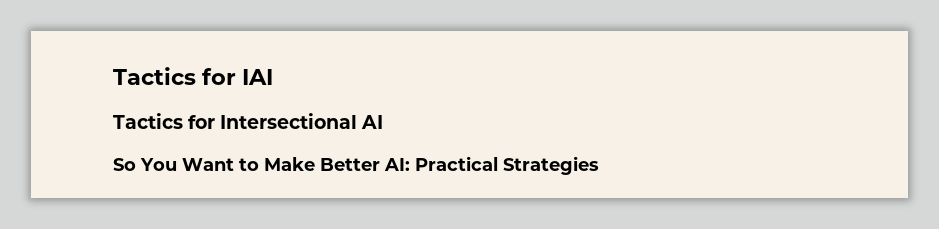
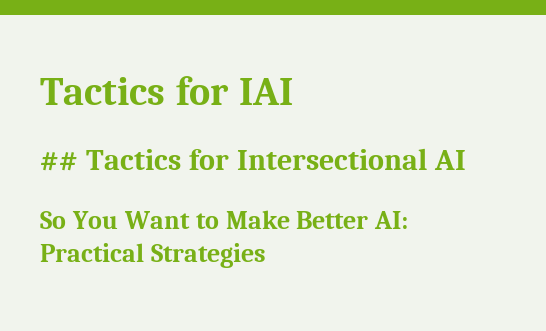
(274, 77) none -> [40,152,78,171] ##

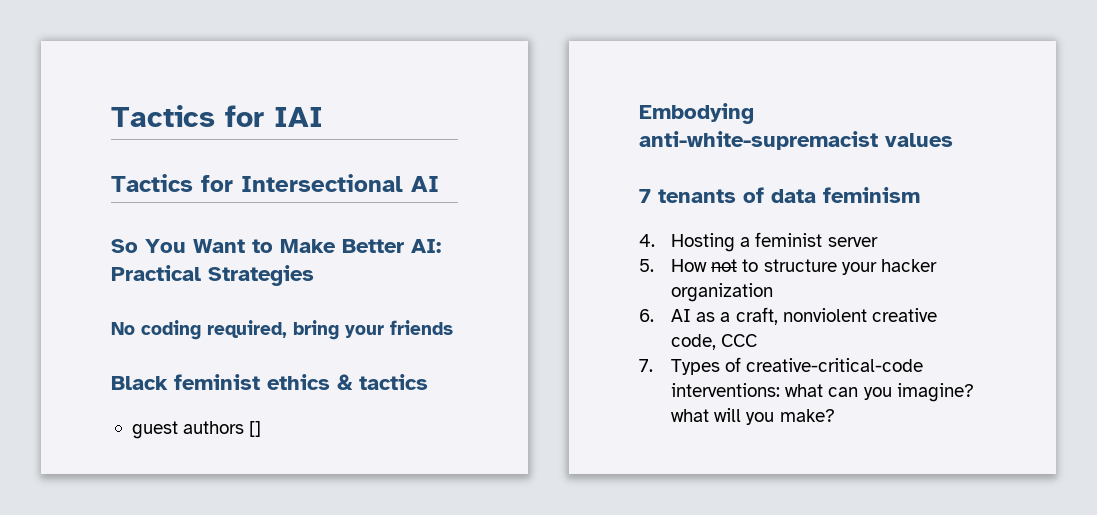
[40,152,78,171] ## -> (323, 117) none
(266, 255) none -> [111,320,453,340] [111,374,428,390] [131,421,262,439] [639,103,754,124] [639,131,953,150] [639,187,920,203] [639,232,878,252] [639,259,937,275] [671,283,774,302] [639,307,937,325] [671,334,758,350] [639,357,924,375] [671,383,974,402] [671,408,835,425] // No coding required, bring your friends // Black feminist ethics & tactics // guest authors [] // Embodying anti-white-supremacist values // 7 tenants of data feminism // 4. Hosting a feminist server // 5. How not to structure your hacker organization // 6. AI as a craft, nonviolent creative code, CCC // 7. Types of creative-critical-code interventions: what can you imagine? what will you make?

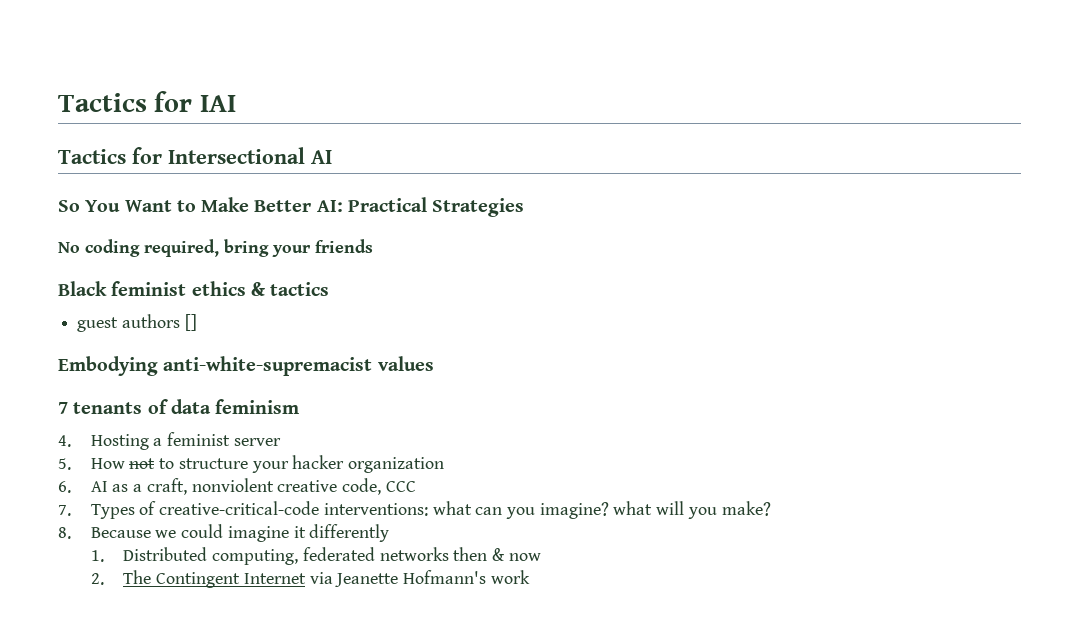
(835, 415) none -> [58,524,390,542] [90,547,541,565] [90,570,530,588] // 8. Because we could imagine it differently // 1. Distributed computing, federated networks then & now // 2. The Contingent Internet via Jeanette Hofmann's work

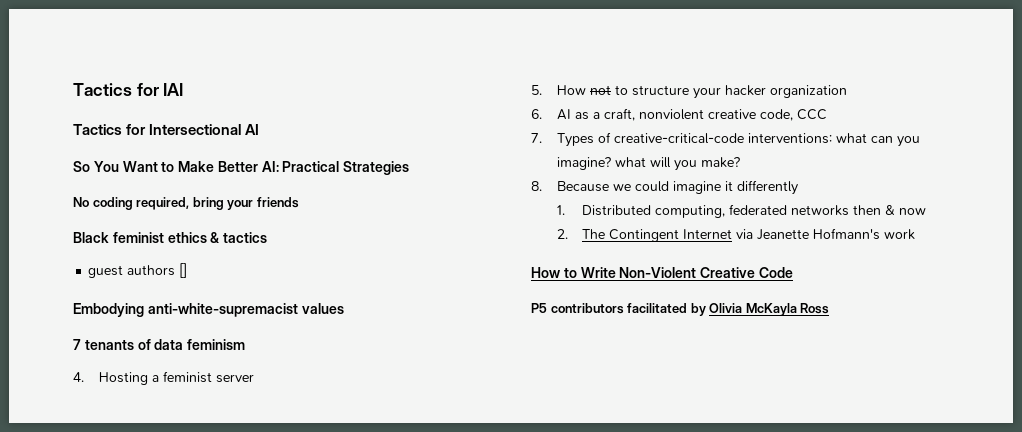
(530, 577) none -> [531,267,793,278] [531,303,830,316] // How to Write Non-Violent Creative Code // P5 contributors facilitated by Olivia McKayla Ross

